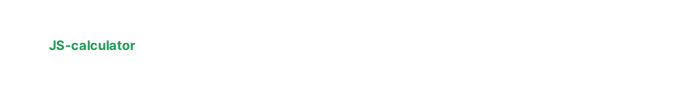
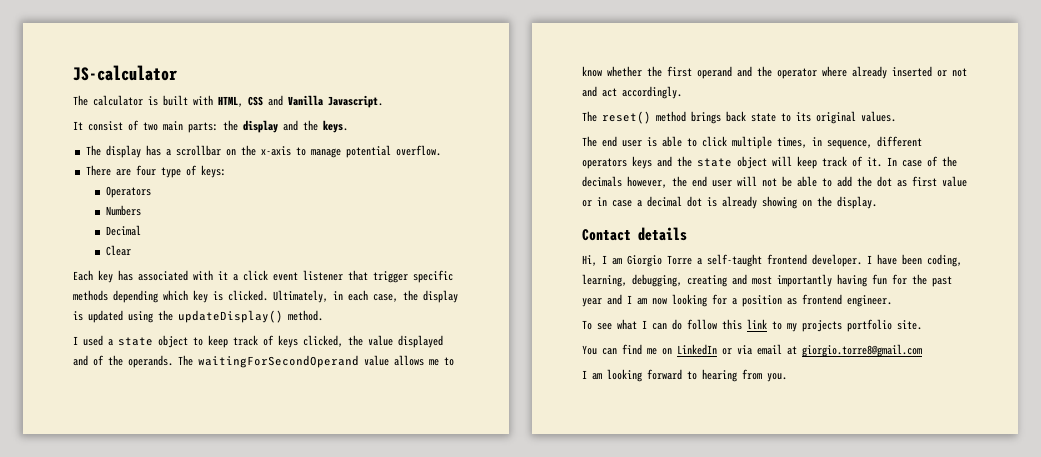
(136, 45) none -> [73,95,383,108] [73,120,348,133] [85,145,441,158] [85,165,226,178] [105,186,151,198] [105,205,141,216] [105,225,141,236] [105,245,131,256] [73,270,453,283] [73,290,458,303] [73,310,323,323] [73,335,443,348] [73,355,454,368] [582,66,967,79] [582,86,682,99] [582,111,896,124] [582,136,922,149] [582,156,957,169] [582,176,967,188] [582,196,877,209] [582,227,687,241] [582,254,962,267] [582,274,952,287] [582,294,892,307] [582,319,922,332] [582,344,922,357] [582,369,787,382] // The calculator is built with HTML, CSS and Vanilla Javascript. // It consist of two main parts: the display and the keys. // The display has a scrollbar on the x-axis to manage potential overflow. // There are four type of keys: // Operators // Numbers // Decimal // Clear // Each key has associated with it a click event listener that trigger specific methods depending which key is clicked. Ultimately, in each case, the display is updated using the updateDisplay() method. // I used a state object to keep track of keys clicked, the value displayed and of the operands. The waitingForSecondOperand value allows me to know whether the first operand and the operator where already inserted or not and act accordingly. // The reset() method brings back state to its original values. // The end user is able to click multiple times, in sequence, different operators keys and the state object will keep track of it. In case of the decimals however, the end user will not be able to add the dot as first value or in case a decimal dot is already showing on the display. // Contact details // Hi, I am Giorgio Torre a self-taught frontend developer. I have been coding, learning, debugging, creating and most importantly having fun for the past year and I am now looking for a position as frontend engineer. // To see what I can do follow this link to my projects portfolio site. // You can find me on LinkedIn or via email at giorgio.torre8@gmail.com // I am looking forward to hearing from you.

